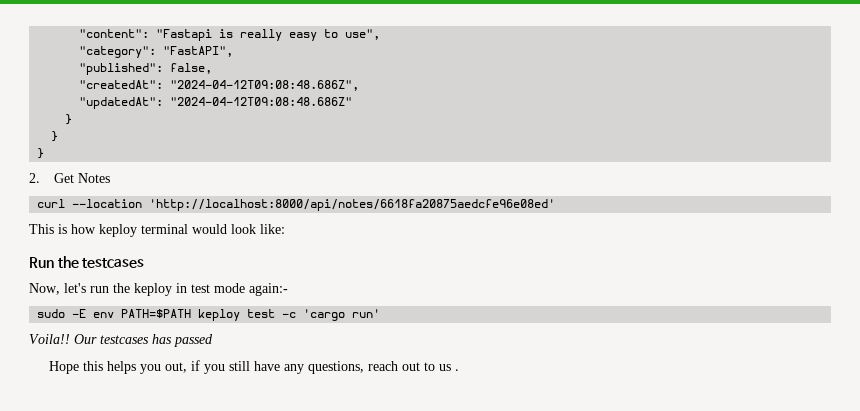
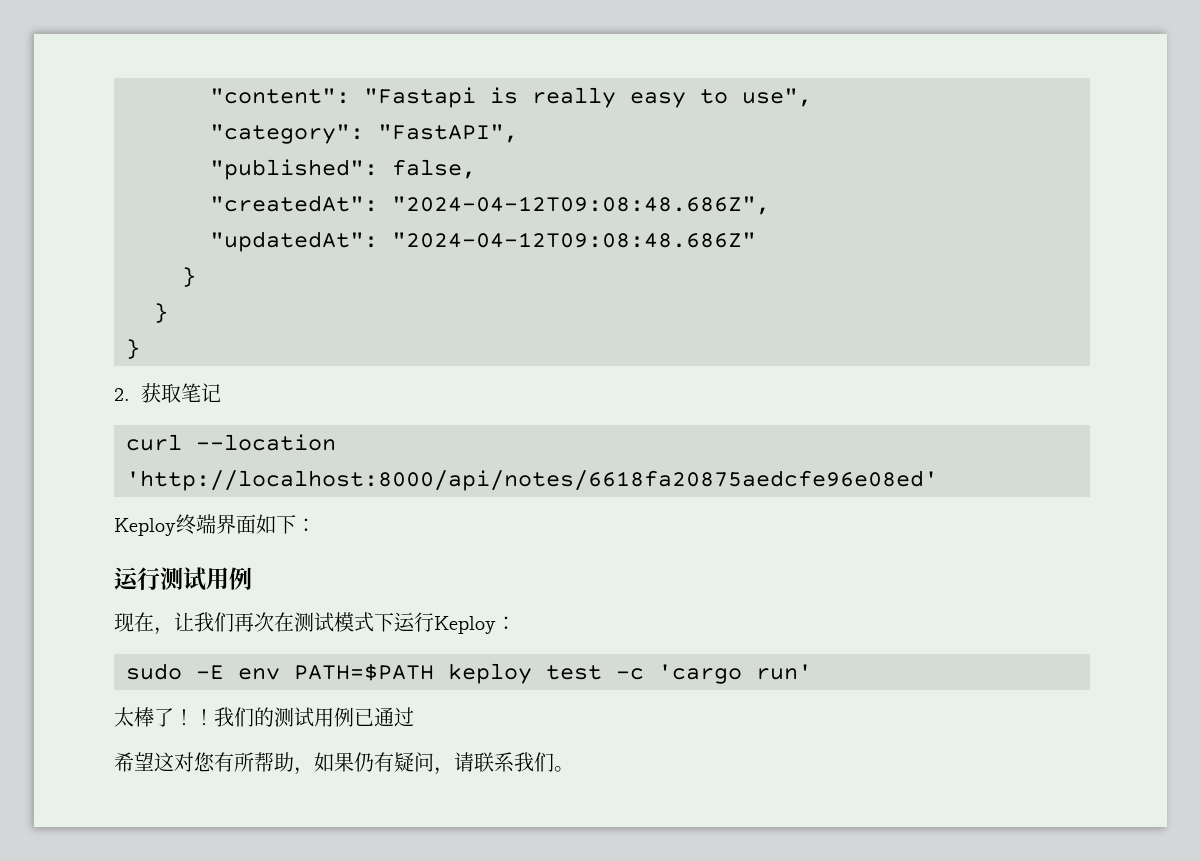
[54,173,111,183] Get Notes -> [141,383,222,403] 获取笔记
[29,224,285,237] [29,256,145,268] [29,283,288,296] This is how keploy terminal would look like: // Run the testcases // Now, let's run the keploy in test mode again:- -> [114,514,316,536] [114,567,252,591] [114,612,516,635] Keploy终端界面如下： // 运行测试用例 // 现在，让我们再次在测试模式下运行Keploy：
[29,334,213,347] [49,360,460,374] Voila!! Our testcases has passed // Hope this helps you out, if you still have any questions, reach out to us . -> [114,707,414,727] [114,752,574,775] 太棒了！！我们的测试用例已通过 // 希望这对您有所帮助，如果仍有疑问，请联系我们。

